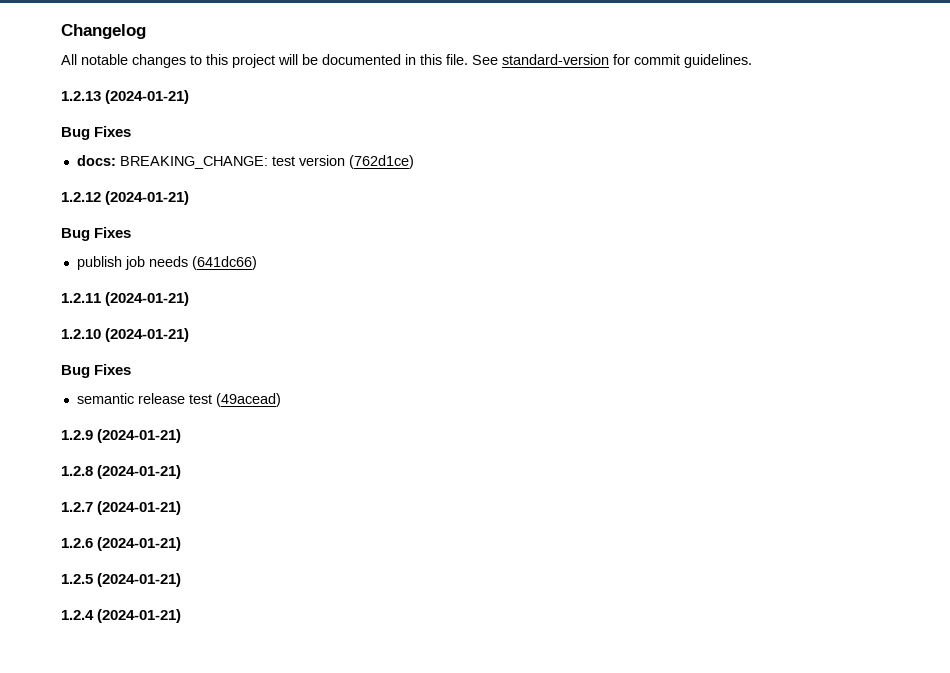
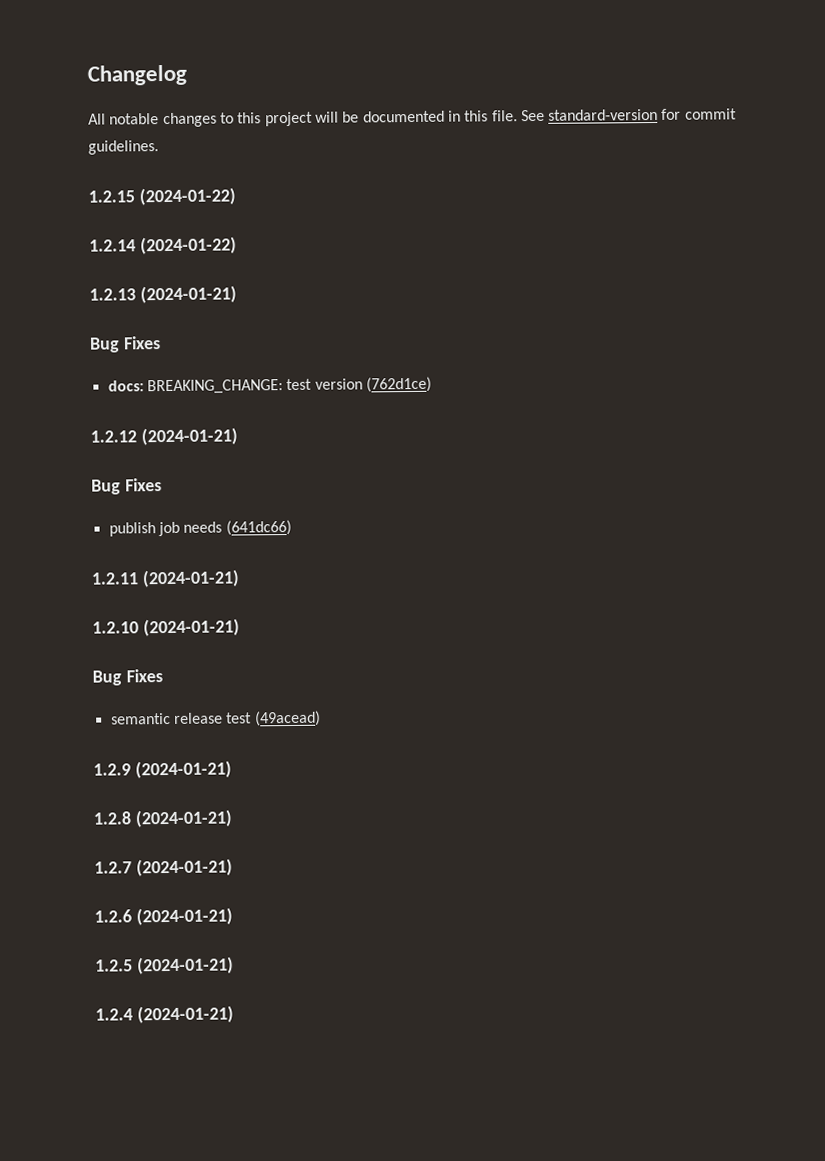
(752, 61) none -> [88,187,236,206] [89,236,237,255] // 1.2.15 (2024-01-22) // 1.2.14 (2024-01-22)

